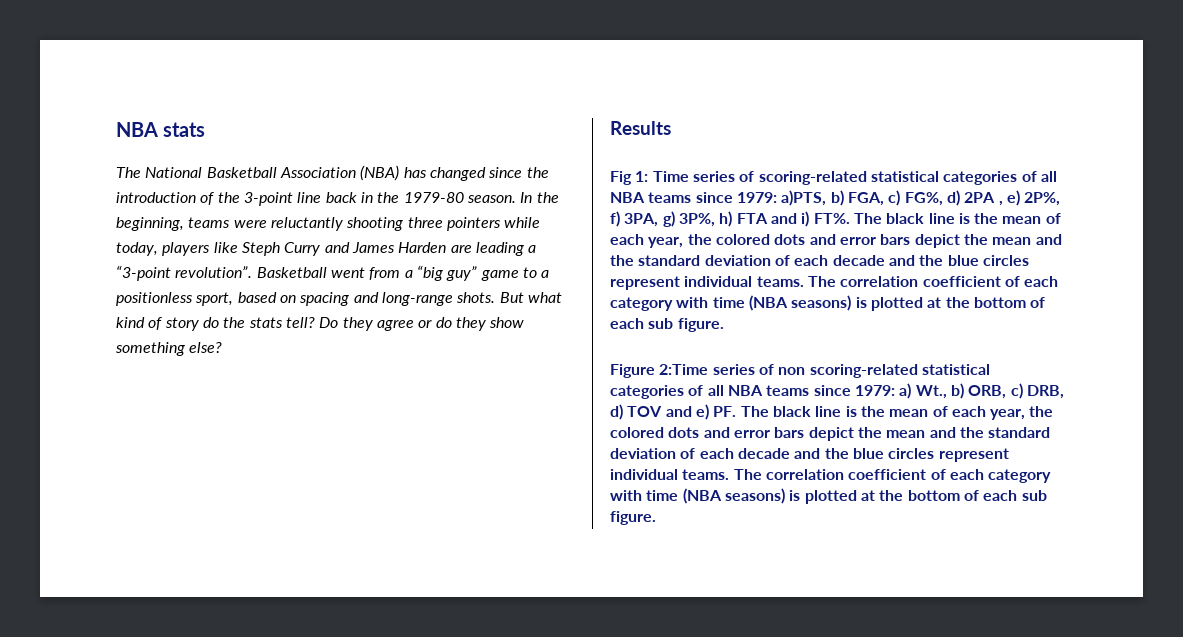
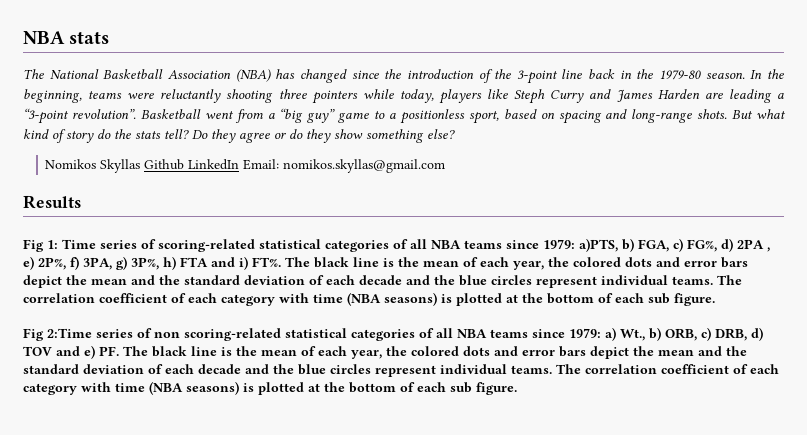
(223, 347) none -> [45,159,446,173] // Nomikos Skyllas Github LinkedIn Email: nomikos.skyllas@gmail.com
[610,364,655,378] Figure -> [23,328,44,341] Fig

